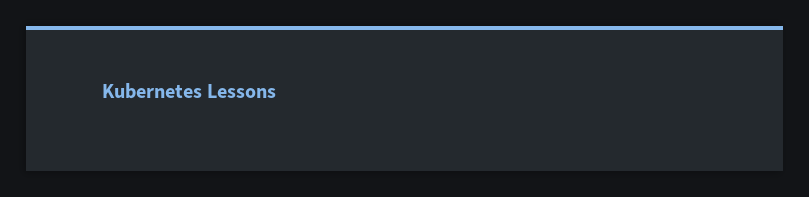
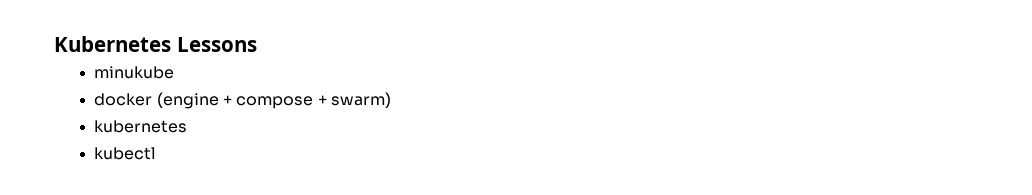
(277, 91) none -> [94,66,175,79] [94,92,392,109] [94,120,188,133] [94,147,157,160] // minukube // docker (engine + compose + swarm) // kubernetes // kubectl

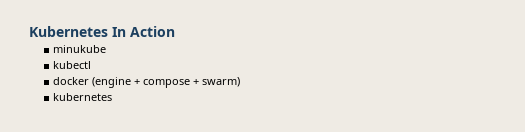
[176,37,257,52] Lessons -> [112,26,175,37] In Action
(175, 72) none -> [53,61,92,69] // kubectl
[94,147,157,160] // kubectl -> (113, 97) none

